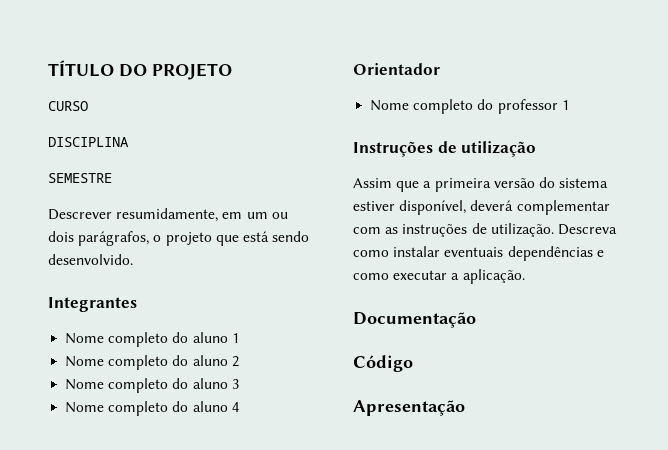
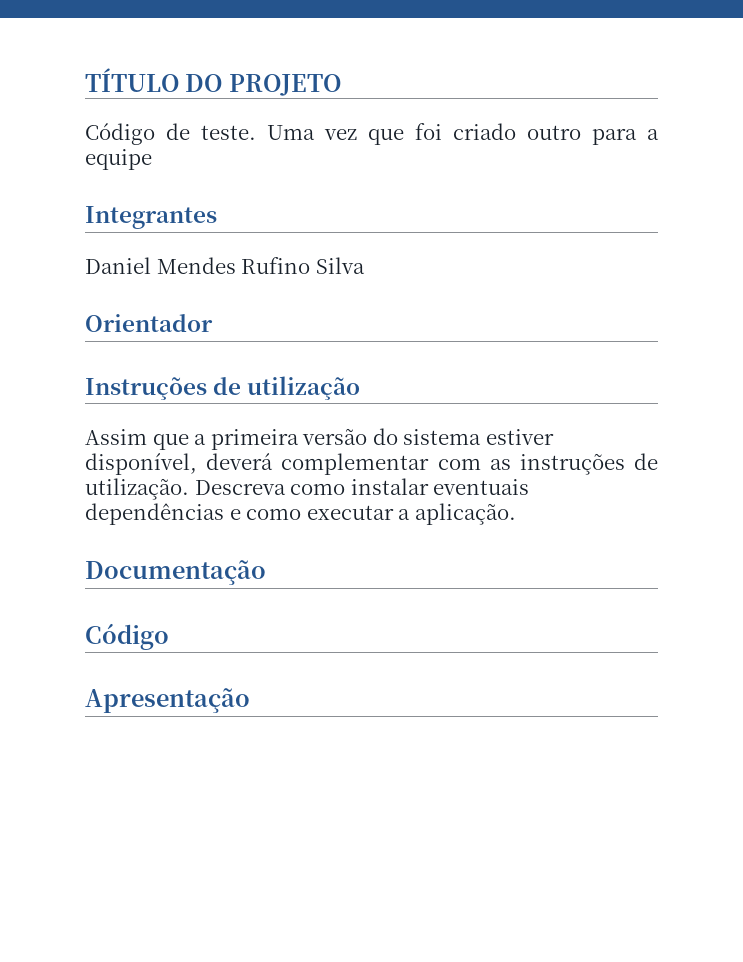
[48,101,88,111] [48,137,129,147] [48,173,112,183] [48,208,288,222] [48,231,310,246] [48,254,133,265] [48,297,137,312] [65,332,239,347] [65,355,239,370] [65,378,239,393] [65,401,239,416] [353,63,440,75] [370,99,569,114] CURSO // DISCIPLINA // SEMESTRE // Descrever resumidamente, em um ou dois parágrafos, o projeto que está sendo desenvolvido. // Integrantes // Nome completo do aluno 1 // Nome completo do aluno 2 // Nome completo do aluno 3 // Nome completo do aluno 4 // Orientador // Nome completo do professor 1 -> [85,123,659,145] [85,149,152,170] [85,206,217,229] [85,257,365,274] [85,314,213,332] Código de teste. Uma vez que foi criado outro para a equipe // Integrantes // Daniel Mendes Rufino Silva // Orientador

